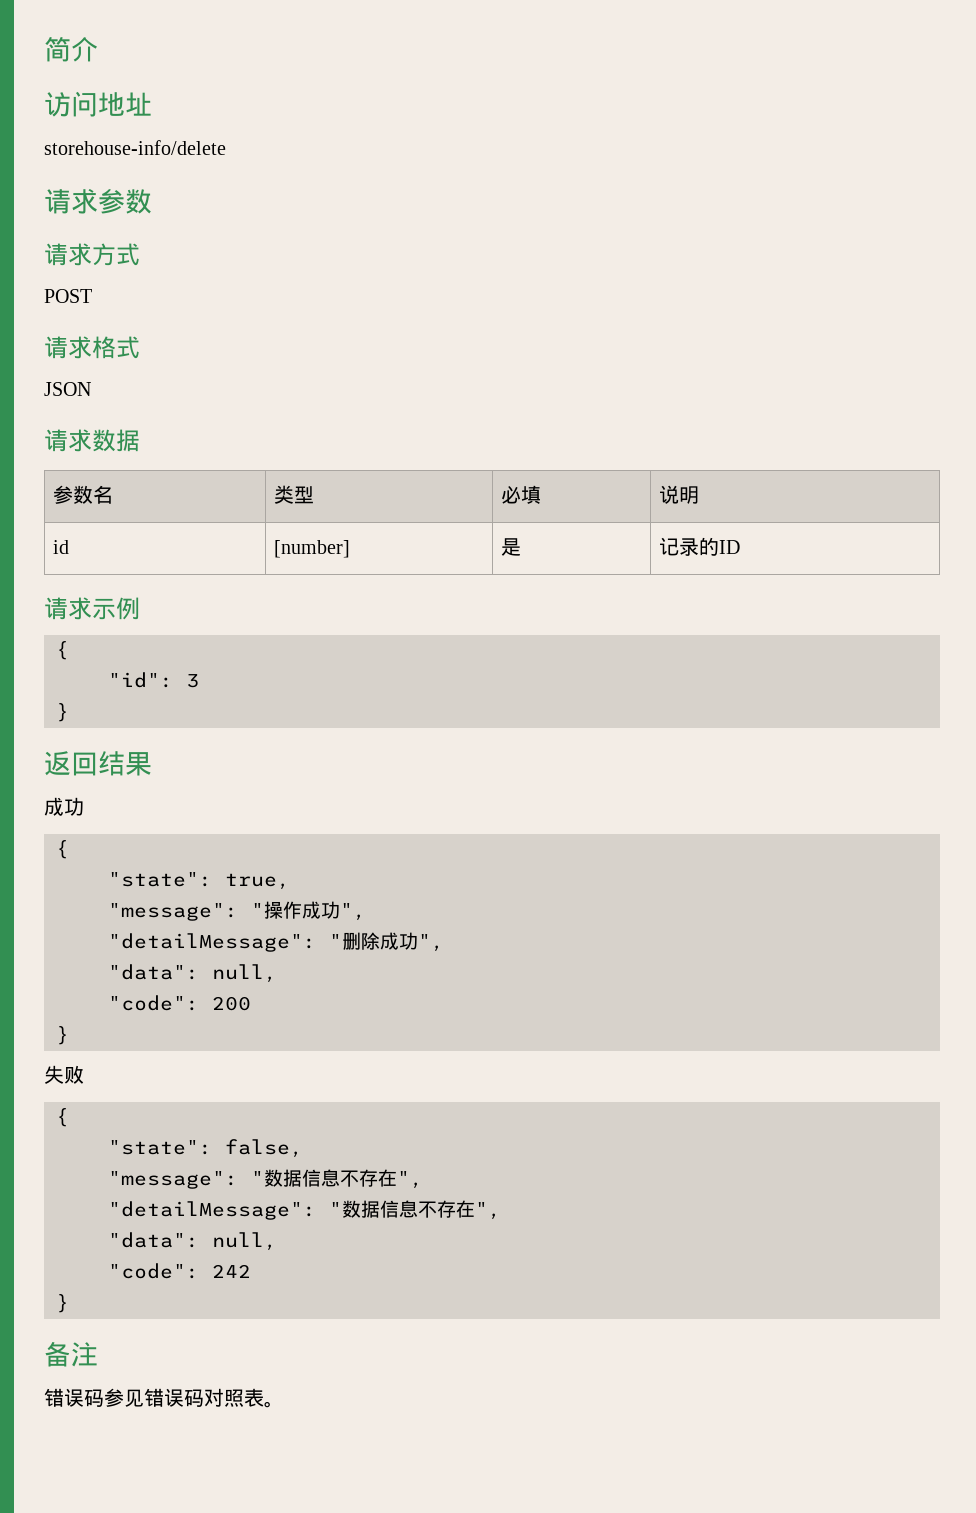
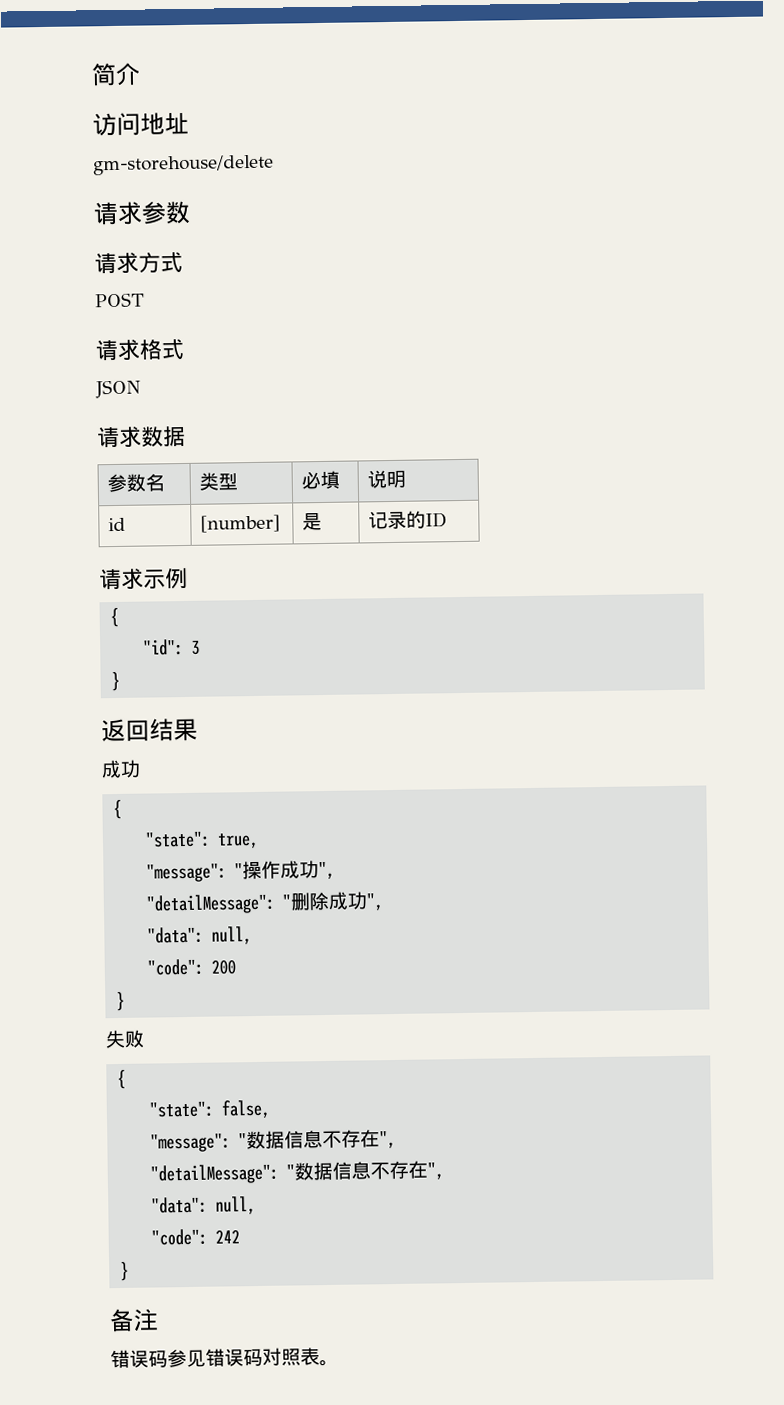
[44,140,226,155] storehouse-info/delete -> [93,154,274,176] gm-storehouse/delete

